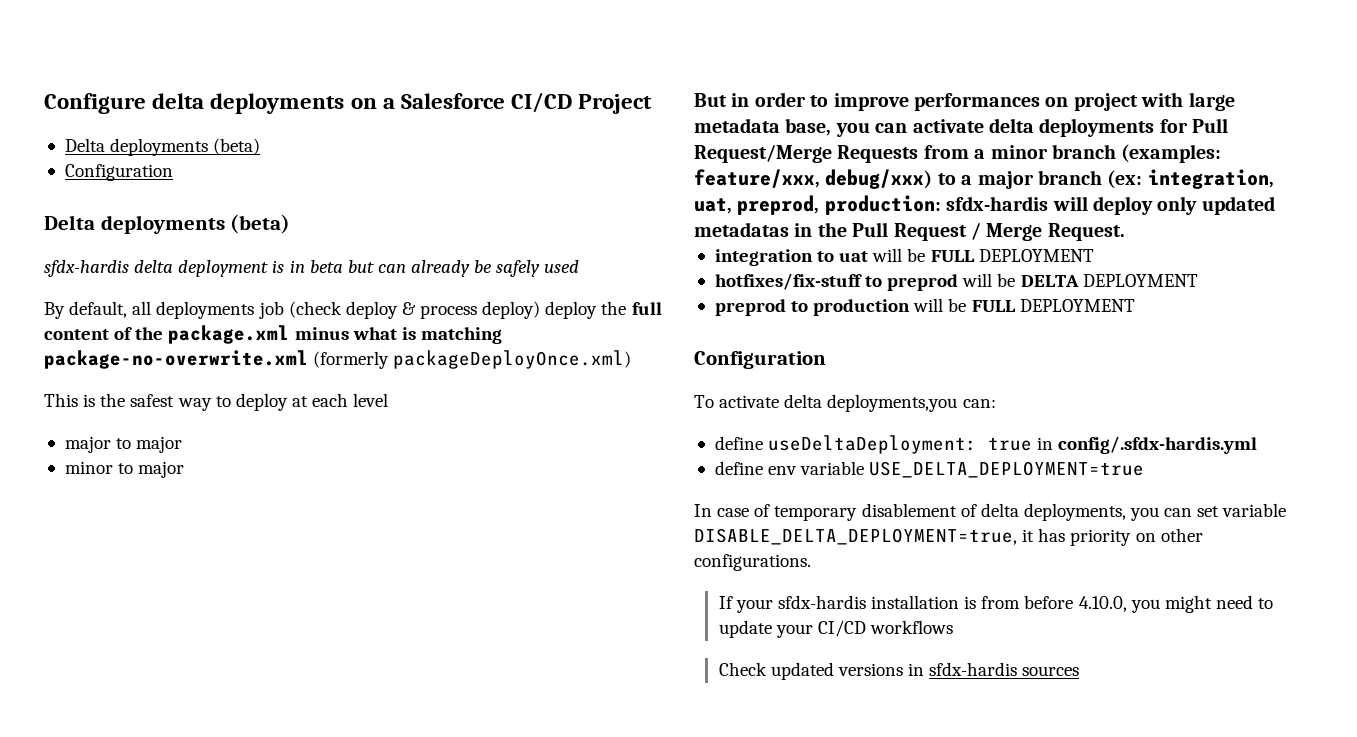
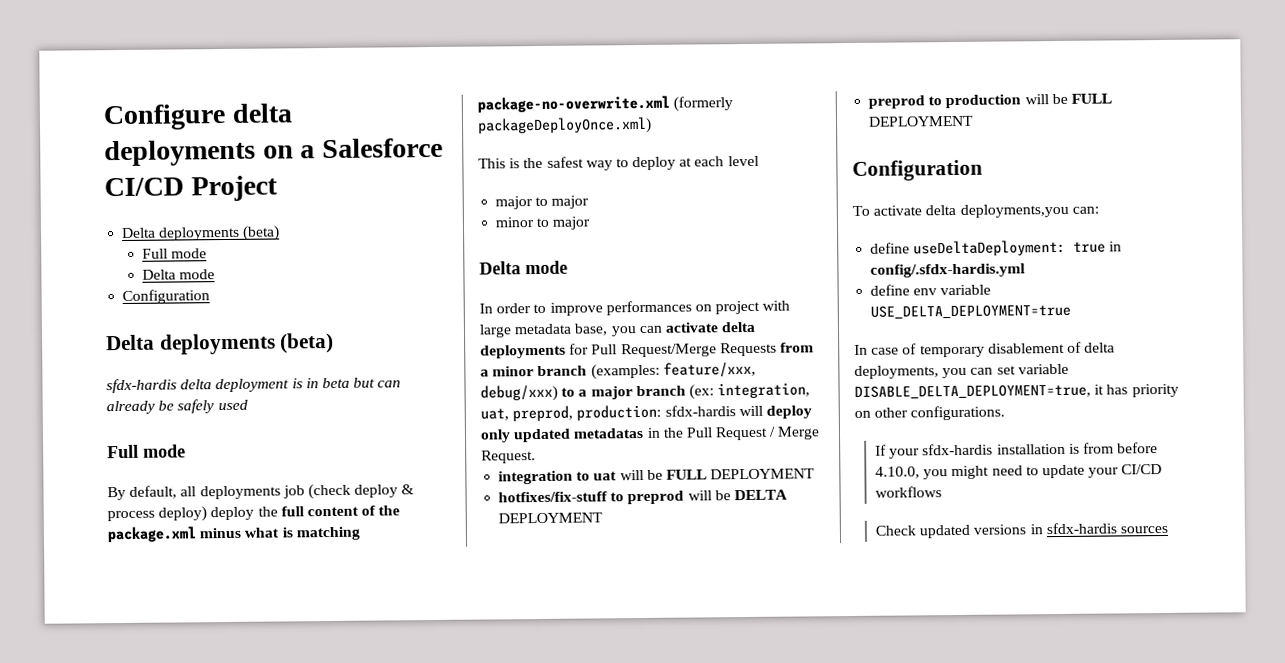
(261, 146) none -> [142,248,208,259] [142,269,216,280] // Full mode // Delta mode
(580, 266) none -> [107,444,186,459] // Full mode
[694,93,750,107] But in -> [479,260,568,275] [479,303,493,314] Delta mode // In

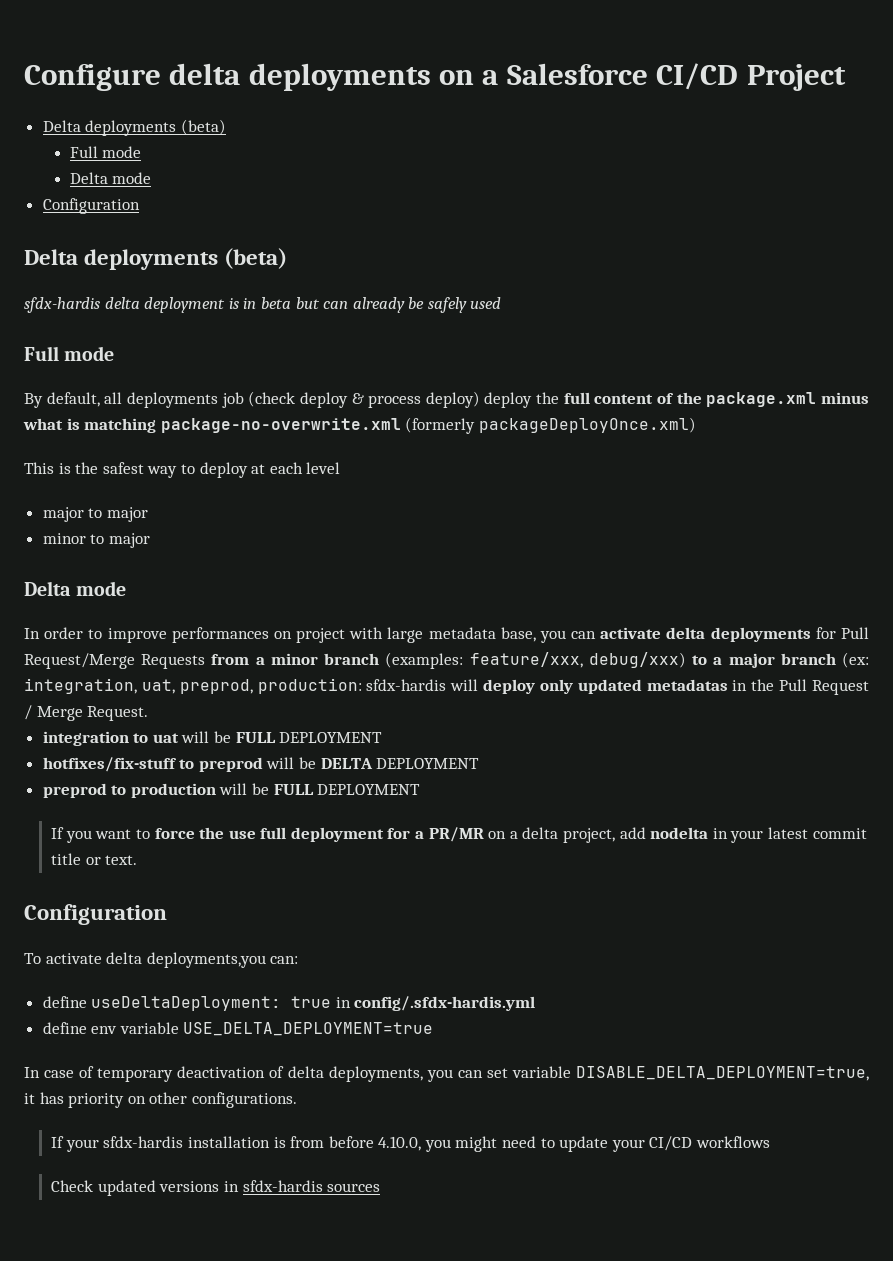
(975, 121) none -> [51,827,867,843] [51,853,138,865] // If you want to force the use full deployment for a PR/MR on a delta project, add nodelta in your latest commit title or text.
[987,342,1065,354] disablement -> [177,1066,266,1078] deactivation

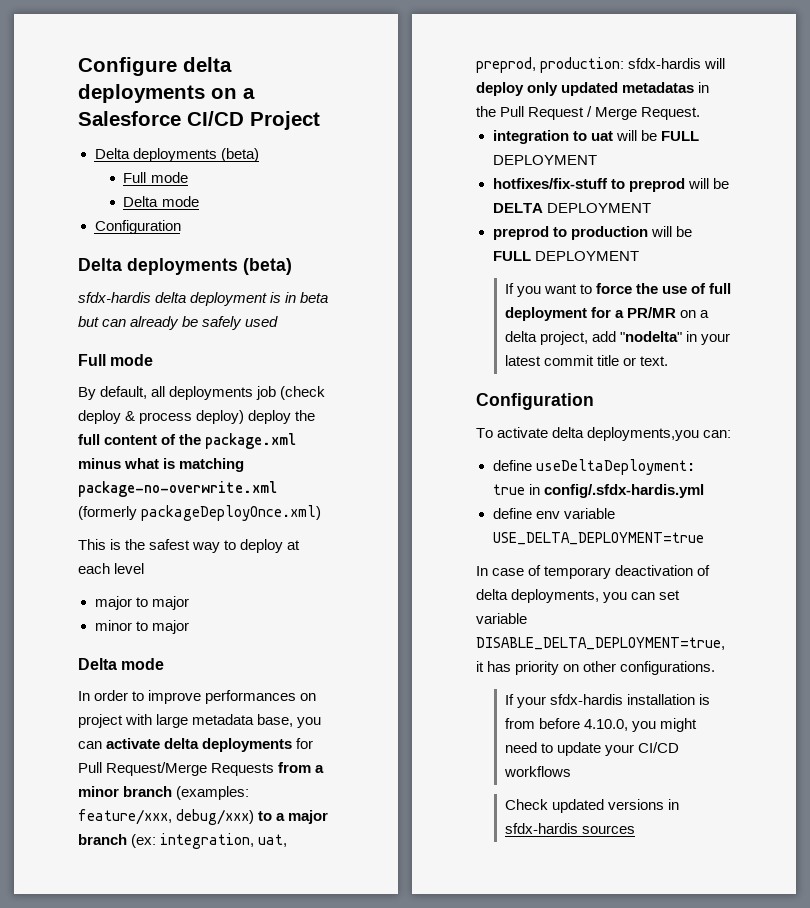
(256, 834) none -> [691,283,707,294] of
[650,827,709,839] nodelta -> [620,331,683,342] "nodelta"

